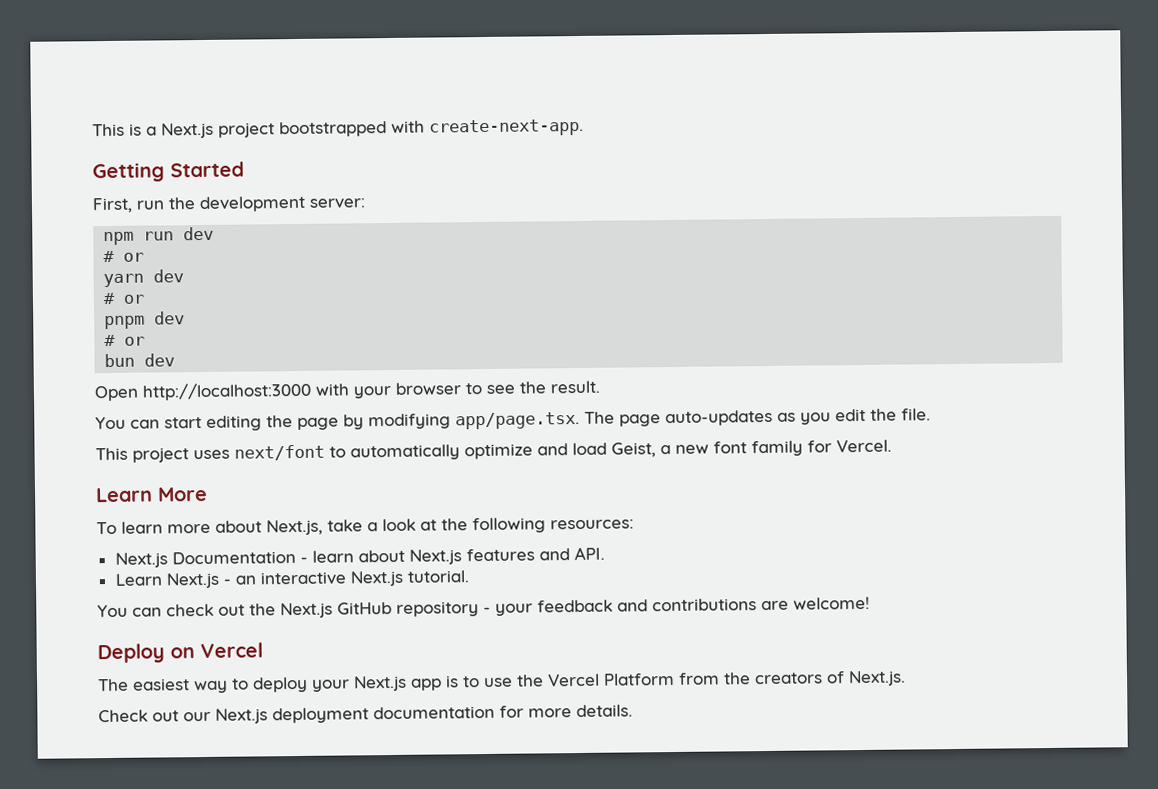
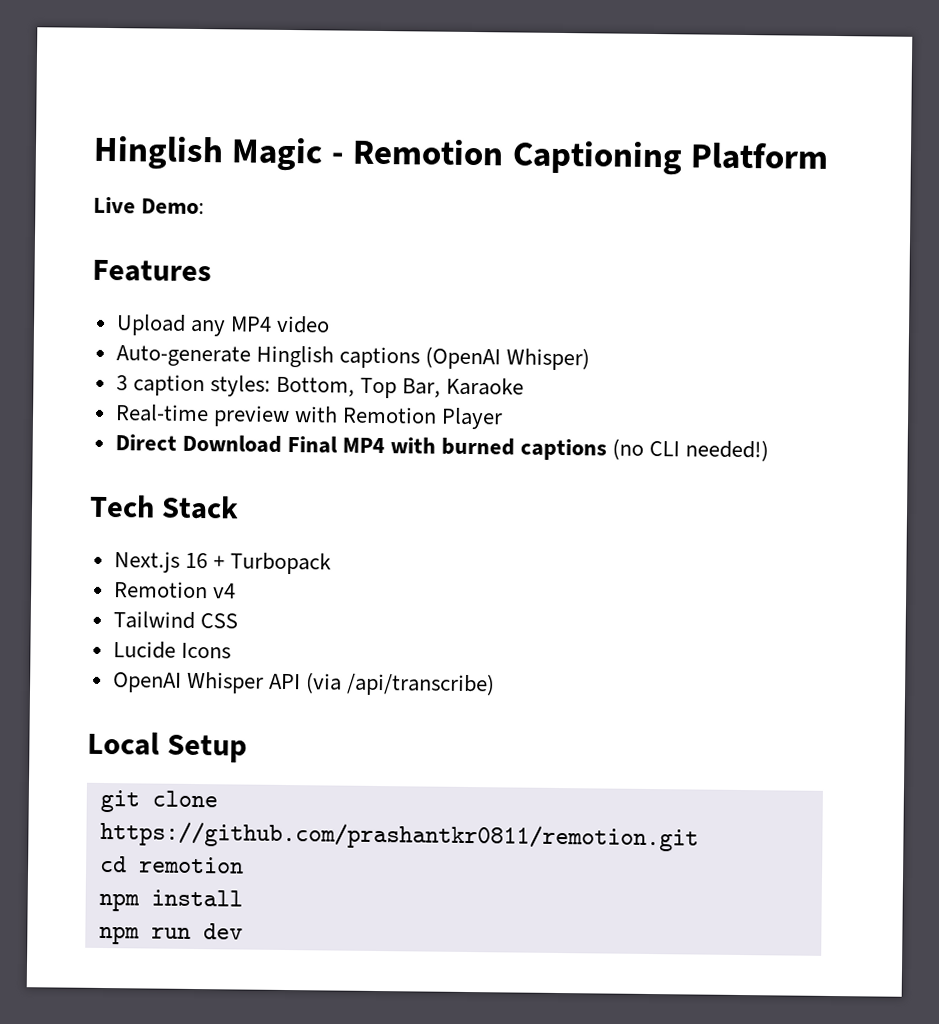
[92,118,584,139] [92,161,244,183] [92,195,366,214] [103,226,215,246] [103,250,145,263] [103,269,185,288] [103,292,146,305] [104,311,186,330] [104,334,146,347] [104,353,176,368] [94,380,600,402] [95,408,931,431] [95,439,892,463] [95,486,208,503] [96,517,634,536] [114,546,605,568] [114,570,469,589] [97,596,870,619] [97,642,263,664] [98,670,906,694] [98,704,633,724] This is a Next.js project bootstrapped with create-next-app. // Getting Started // First, run the development server: // npm run dev // # or // yarn dev // # or // pnpm dev // # or // bun dev // Open http://localhost:3000 with your browser to see the result. // You can start editing the page by modifying app/page.tsx. The page auto-updates as you edit the file. // This project uses next/font to automatically optimize and load Geist, a new font family for Vercel. // Learn More // To learn more about Next.js, take a look at the following resources: // Next.js Documentation - learn about Next.js features and API. // Learn Next.js - an interactive Next.js tutorial. // You can check out the Next.js GitHub repository - your feedback and contributions are welcome! // Deploy on Vercel // The easiest way to deploy your Next.js app is to use the Vercel Platform from the creators of Next.js. // Check out our Next.js deployment documentation for more details. -> [93,135,830,176] [93,196,206,215] [92,259,212,283] [115,314,330,337] [115,345,591,371] [115,374,525,399] [114,404,504,430] [114,434,770,462] [89,494,240,520] [113,551,331,575] [113,581,236,599] [112,611,238,629] [112,641,231,659] [111,671,496,697] [87,731,248,763] [99,789,218,813] [99,820,699,852] [99,855,244,874] [98,889,243,912] [98,923,243,945] Hinglish Magic - Remotion Captioning Platform // Live Demo: // Features // Upload any MP4 video // Auto-generate Hinglish captions (OpenAI Whisper) // 3 caption styles: Bottom, Top Bar, Karaoke // Real-time preview with Remotion Player // Direct Download Final MP4 with burned captions (no CLI needed!) // Tech Stack // Next.js 16 + Turbopack // Remotion v4 // Tailwind CSS // Lucide Icons // OpenAI Whisper API (via /api/transcribe) // Local Setup // git clone https://github.com/prashantkr0811/remotion.git // cd remotion // npm install // npm run dev

